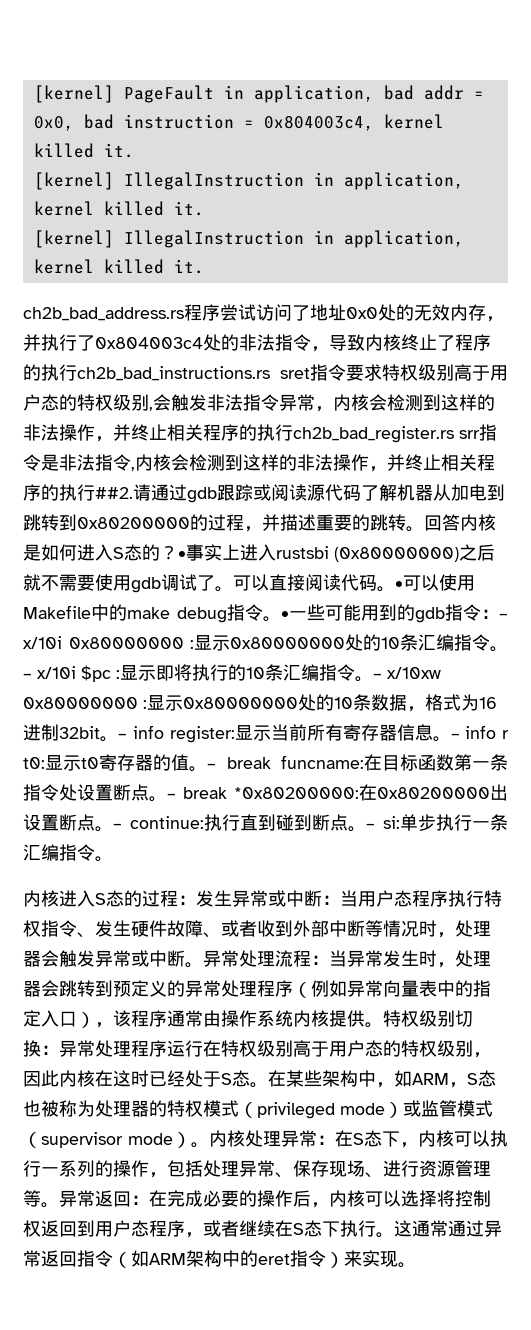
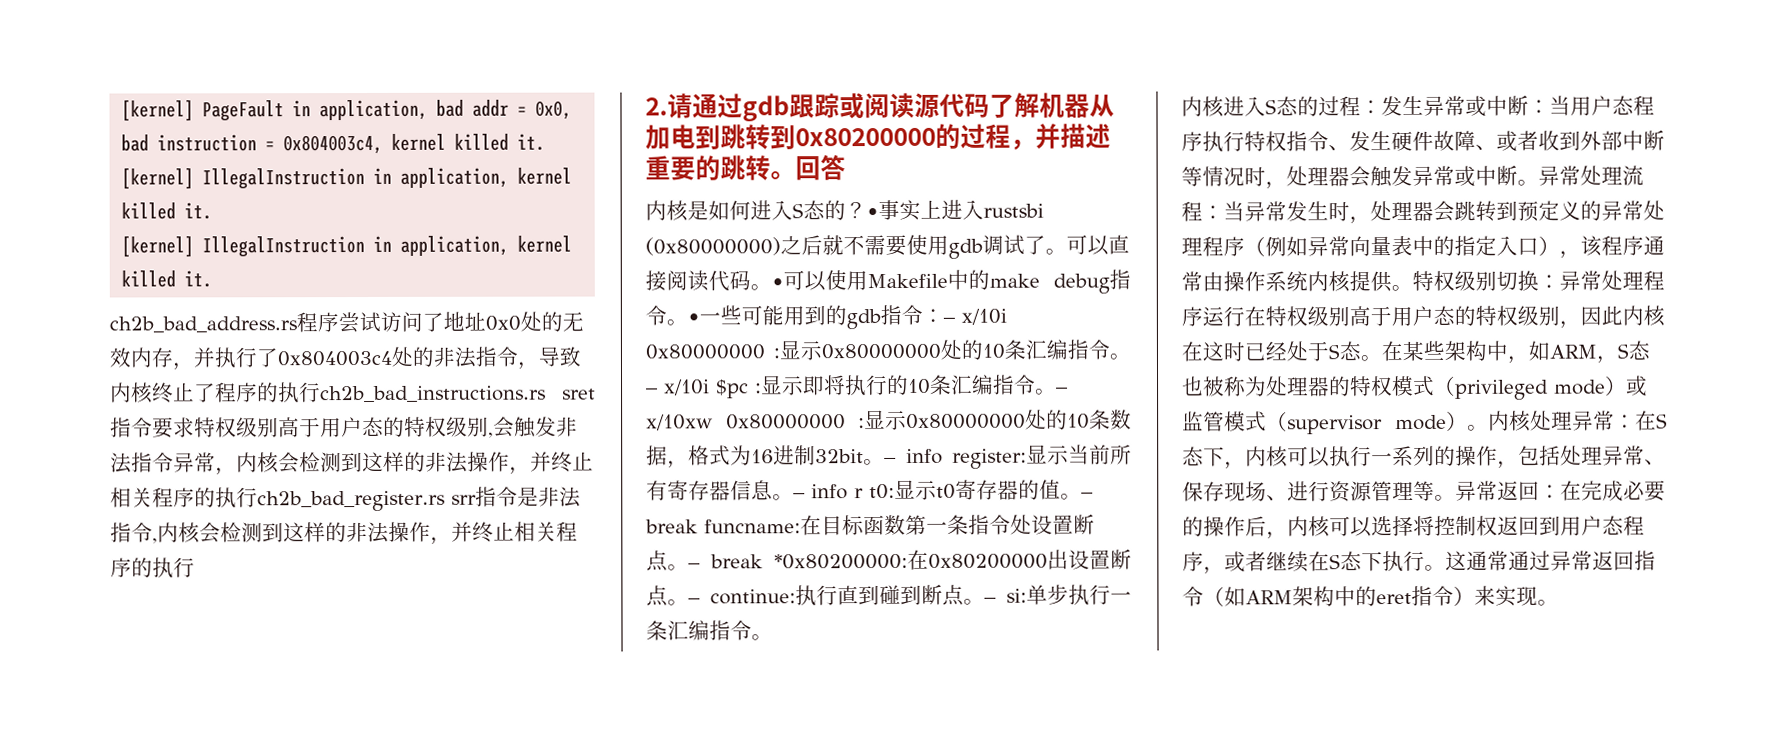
[95,487,133,499] ##2. -> [645,97,668,116] // 2.
(460, 522) none -> (846, 168) //

